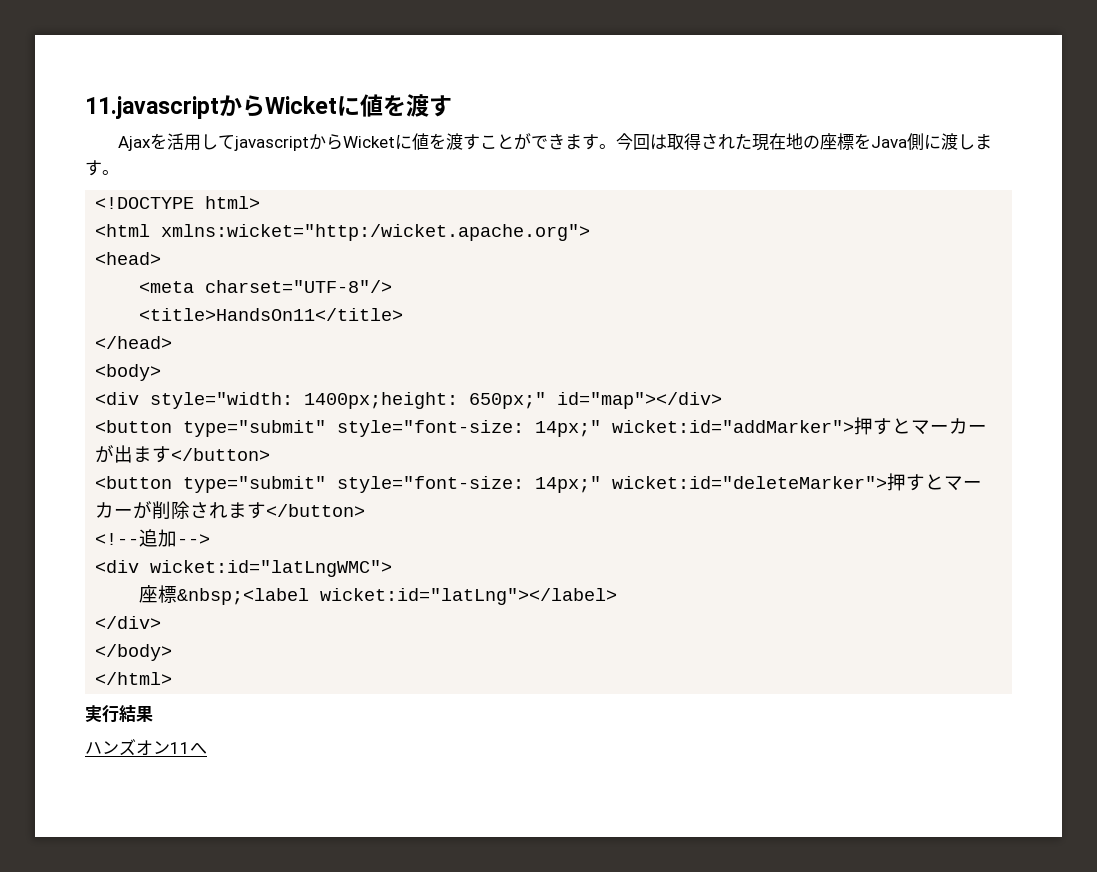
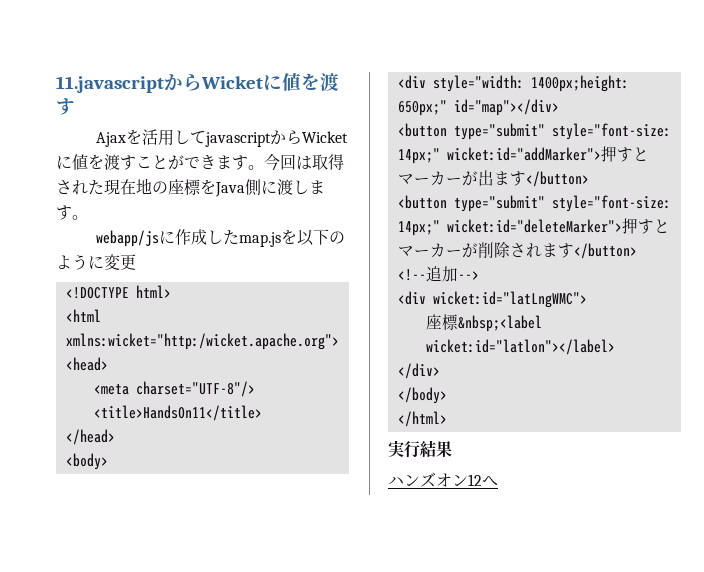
(119, 172) none -> [95,229,345,247] [56,254,136,270] // webapp/jsに作成したmap.jsを以下のように変更
[320,588,618,605] wicket:id="latLng"></label> -> [425,339,615,355] wicket:id="latlon"></label>
[170,742,190,754] 11 -> [468,474,482,486] 12

